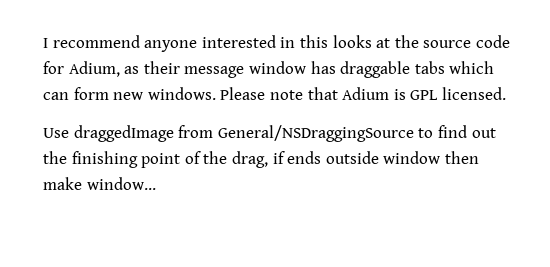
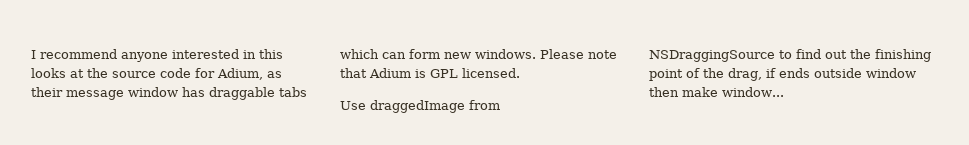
[217,125,414,142] General/NSDraggingSource -> [649,50,775,62] NSDraggingSource

